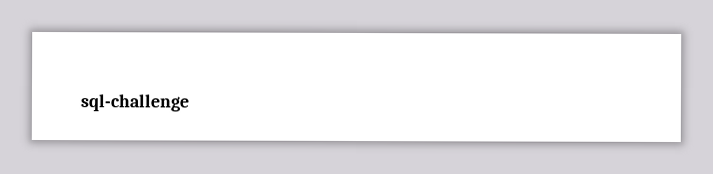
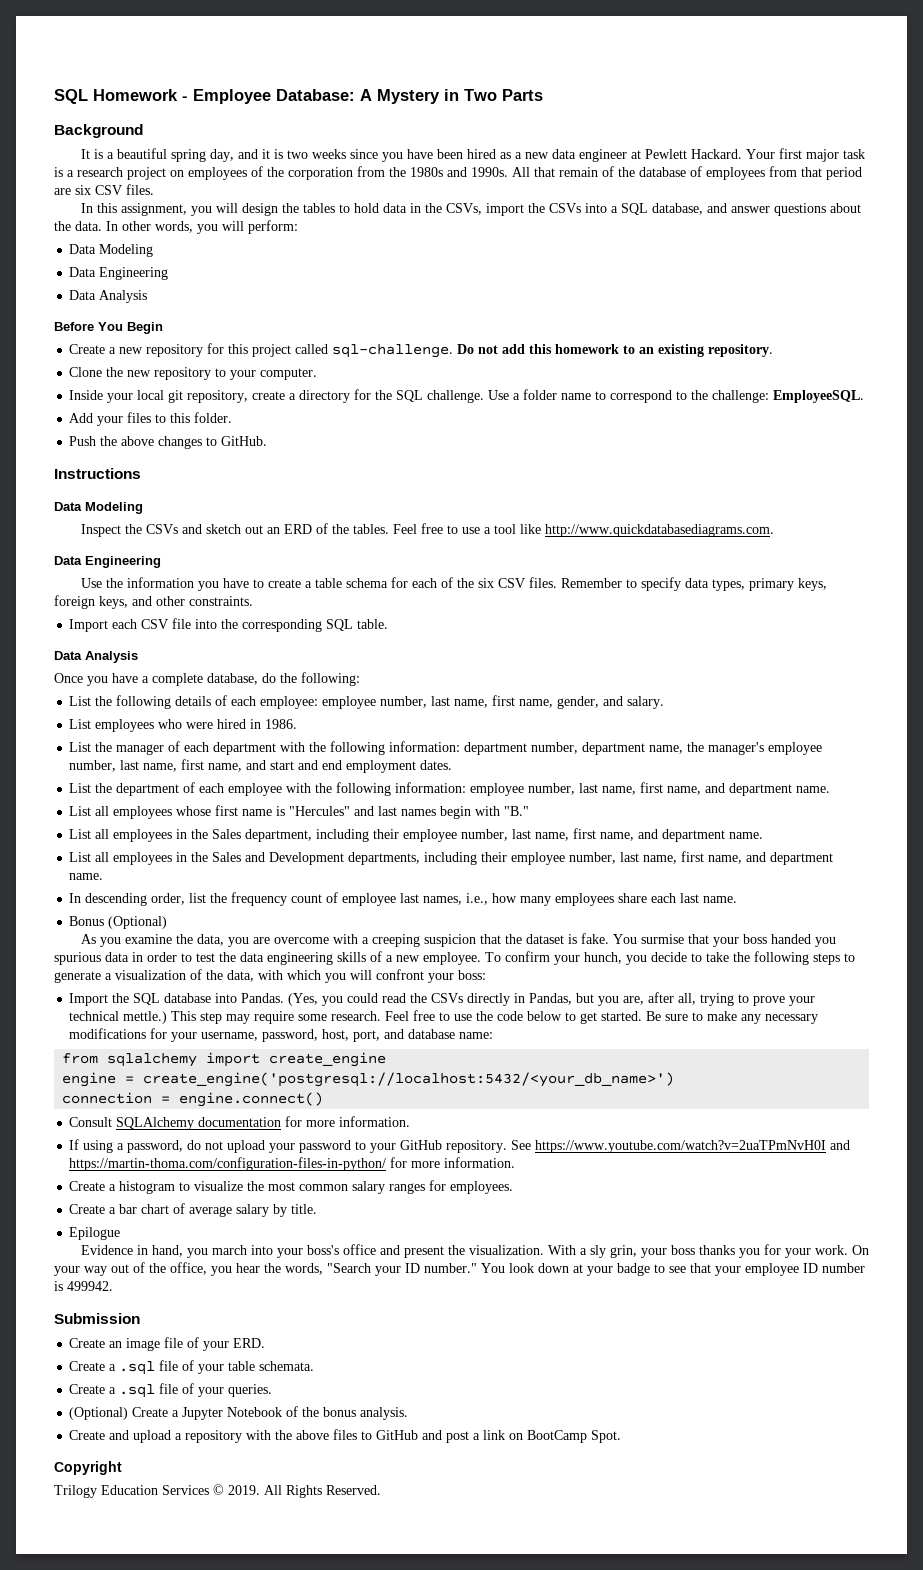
[80,94,189,112] sql-challenge -> [54,89,543,104] [54,124,143,138] [80,148,865,162] [54,166,862,180] [54,184,154,195] [80,203,861,216] [54,220,298,234] [69,244,154,257] [69,267,169,280] [69,290,148,303] [54,322,163,334] [69,343,774,358] [69,367,318,380] [69,389,865,403] [69,412,233,426] [69,436,268,449] [54,468,141,479] [54,502,143,514] [80,523,774,537] [54,556,161,568] [80,577,827,591] [54,595,253,609] [69,618,389,632] [54,651,138,663] [54,672,360,686] [69,695,665,709] [69,719,298,732] [69,741,823,755] [69,759,453,773] [69,782,831,796] [69,805,530,819] [69,828,764,842] [69,851,834,865] [69,873,104,880] [69,892,738,906] [69,916,168,929] [80,933,836,947] [54,951,855,965] [54,969,486,983] [69,992,816,1006] [69,1010,819,1024] [69,1028,494,1042] [62,1052,387,1067] [62,1072,675,1087] [62,1092,324,1107] [69,1116,411,1130] [69,1139,851,1153] [69,1157,516,1171] [69,1180,514,1194] [69,1203,318,1217] [69,1227,121,1240] [80,1244,869,1258] [54,1262,865,1276] [54,1281,113,1291] [54,1313,140,1324] [69,1337,266,1351] [69,1360,315,1375] [69,1383,273,1398] [69,1406,409,1420] [69,1429,622,1443] [54,1461,122,1475] [54,1484,381,1498] SQL Homework - Employee Database: A Mystery in Two Parts // Background // It is a beautiful spring day, and it is two weeks since you have been hired as a new data engineer at Pewlett Hackard. Your first major task is a research project on employees of the corporation from the 1980s and 1990s. All that remain of the database of employees from that period are six CSV files. // In this assignment, you will design the tables to hold data in the CSVs, import the CSVs into a SQL database, and answer questions about the data. In other words, you will perform: // Data Modeling // Data Engineering // Data Analysis // Before You Begin // Create a new repository for this project called sql-challenge. Do not add this homework to an existing repository. // Clone the new repository to your computer. // Inside your local git repository, create a directory for the SQL challenge. Use a folder name to correspond to the challenge: EmployeeSQL. // Add your files to this folder. // Push the above changes to GitHub. // Instructions // Data Modeling // Inspect the CSVs and sketch out an ERD of the tables. Feel free to use a tool like http://www.quickdatabasediagrams.com. // Data Engineering // Use the information you have to create a table schema for each of the six CSV files. Remember to specify data types, primary keys, foreign keys, and other constraints. // Import each CSV file into the corresponding SQL table. // Data Analysis // Once you have a complete database, do the following: // List the following details of each employee: employee number, last name, first name, gender, and salary. // List employees who were hired in 1986. // List the manager of each department with the following information: department number, department name, the manager's employee number, last name, first name, and start and end employment dates. // List the department of each employee with the following information: employee number, last name, first name, and department name. // List all employees whose first name is "Hercules" and last names begin with "B." // List all employees in the Sales department, including their employee number, last name, first name, and department name. // List all employees in the Sales and Development departments, including their employee number, last name, first name, and department name. // In descending order, list the frequency count of employee last names, i.e., how many employees share each last name. // Bonus (Optional) // As you examine the data, you are overcome with a creeping suspicion that the dataset is fake. You surmise that your boss handed you spurious data in order to test the data engineering skills of a new employee. To confirm your hunch, you decide to take the following steps to generate a visualization of the data, with which you will confront your boss: // Import the SQL database into Pandas. (Yes, you could read the CSVs directly in Pandas, but you are, after all, trying to prove your technical mettle.) This step may require some research. Feel free to use the code below to get started. Be sure to make any necessary modifications for your username, password, host, port, and database name: // from sqlalchemy import create_engine // engine = create_engine('postgresql://localhost:5432/<your_db_name>') // connection = engine.connect() // Consult SQLAlchemy documentation for more information. // If using a password, do not upload your password to your GitHub repository. See https://www.youtube.com/watch?v=2uaTPmNvH0I and https://martin-thoma.com/configuration-files-in-python/ for more information. // Create a histogram to visualize the most common salary ranges for employees. // Create a bar chart of average salary by title. // Epilogue // Evidence in hand, you march into your boss's office and present the visualization. With a sly grin, your boss thanks you for your work. On your way out of the office, you hear the words, "Search your ID number." You look down at your badge to see that your employee ID number is 499942. // Submission // Create an image file of your ERD. // Create a .sql file of your table schemata. // Create a .sql file of your queries. // (Optional) Create a Jupyter Notebook of the bonus analysis. // Create and upload a repository with the above files to GitHub and post a link on BootCamp Spot. // Copyright // Trilogy Education Services © 2019. All Rights Reserved.

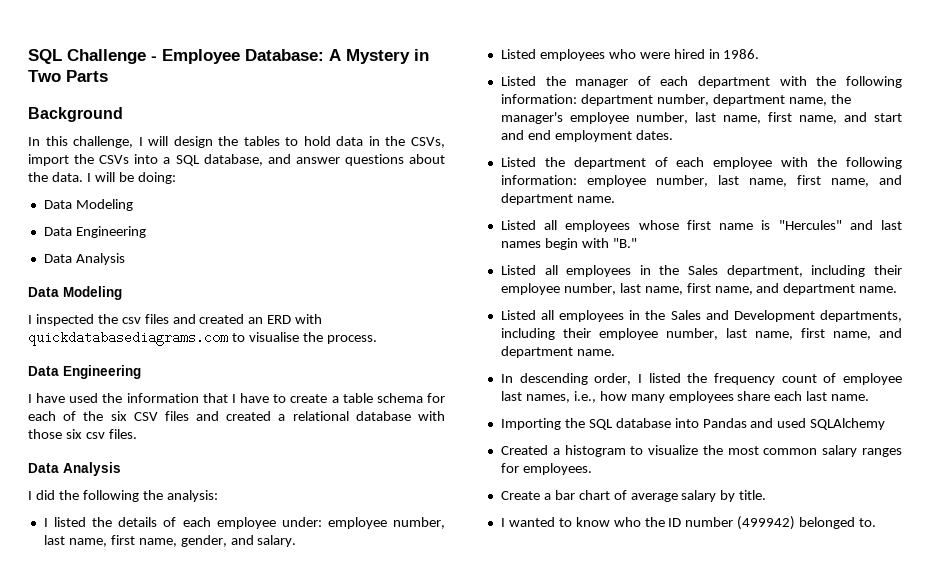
[54,89,178,104] SQL Homework -> [28,49,146,64] SQL Challenge
[80,148,865,162] [54,166,862,180] [54,184,154,195] // It is a beautiful spring day, and it is two weeks since you have been hired as a new data engineer at Pewlett Hackard. Your first major task is a research project on employees of the corporation from the 1980s and 1990s. All that remain of the database of employees from that period are six CSV files. -> (123, 114) none
[120,203,212,216] assignment, you -> [73,136,143,148] challenge, I
[106,220,298,234] In other words, you will perform: -> [86,172,176,184] I will be doing:
[54,322,163,334] [69,343,774,358] [69,367,318,380] [69,389,865,403] [69,412,233,426] [69,436,268,449] [54,468,141,479] [54,502,143,514] [80,523,774,537] [54,556,161,568] [80,577,219,591] Before You Begin // Create a new repository for this project called sql-challenge. Do not add this homework to an existing repository. // Clone the new repository to your computer. // Inside your local git repository, create a directory for the SQL challenge. Use a folder name to correspond to the challenge: EmployeeSQL. // Add your files to this folder. // Push the above changes to GitHub. // Instructions // Data Modeling // Inspect the CSVs and sketch out an ERD of the tables. Feel free to use a tool like http://www.quickdatabasediagrams.com. // Data Engineering // Use the information you -> [28,286,122,300] [28,314,323,326] [28,331,377,346] [28,365,141,379] [28,393,236,403] Data Modeling // I inspected the csv files and created an ERD with quickdatabasediagrams.com to visualise the process. // Data Engineering // I have used the information that I
[528,577,827,591] [54,595,253,609] [69,618,389,632] [54,651,138,663] [54,672,360,686] [69,695,172,709] files. Remember to specify data types, primary keys, foreign keys, and other constraints. // Import each CSV file into the corresponding SQL table. // Data Analysis // Once you have a complete database, do the following: // List the following -> [164,411,446,421] [28,429,137,439] [28,462,121,476] [28,490,218,502] [43,517,113,527] files and created a relational database with those six csv files. // Data Analysis // I did the following the analysis: // I listed the
[260,696,319,709] employee: -> [216,517,322,529] employee under:
[69,719,92,729] List -> [500,49,536,59] Listed
[69,742,92,752] List -> [500,76,536,86] Listed
[69,783,92,793] List -> [500,157,536,167] Listed
[69,806,92,816] List -> [500,220,536,230] Listed
[69,829,92,839] List -> [500,265,536,275] Listed
[69,852,92,862] List -> [500,310,536,320] Listed
[189,893,207,903] list -> [637,373,681,383] I listed
[69,916,168,929] [80,933,836,947] [54,951,855,965] [54,969,486,983] [69,992,816,1006] [69,1010,819,1024] [69,1028,494,1042] [62,1052,387,1067] [62,1072,675,1087] [62,1092,324,1107] [69,1116,411,1130] [69,1139,851,1153] [69,1157,516,1171] [69,1181,106,1191] Bonus (Optional) // As you examine the data, you are overcome with a creeping suspicion that the dataset is fake. You surmise that your boss handed you spurious data in order to test the data engineering skills of a new employee. To confirm your hunch, you decide to take the following steps to generate a visualization of the data, with which you will confront your boss: // Import the SQL database into Pandas. (Yes, you could read the CSVs directly in Pandas, but you are, after all, trying to prove your technical mettle.) This step may require some research. Feel free to use the code below to get started. Be sure to make any necessary modifications for your username, password, host, port, and database name: // from sqlalchemy import create_engine // engine = create_engine('postgresql://localhost:5432/<your_db_name>') // connection = engine.connect() // Consult SQLAlchemy documentation for more information. // If using a password, do not upload your password to your GitHub repository. See https://www.youtube.com/watch?v=2uaTPmNvH0I and https://martin-thoma.com/configuration-files-in-python/ for more information. // Create -> [500,418,886,430] [500,445,548,455] Importing the SQL database into Pandas and used SQLAlchemy // Created
[69,1227,121,1240] [80,1244,869,1258] [54,1262,865,1276] [54,1281,113,1291] [54,1313,140,1324] [69,1337,266,1351] [69,1360,315,1375] [69,1383,273,1398] [69,1406,409,1420] [69,1429,622,1443] [54,1461,122,1475] [54,1484,381,1498] Epilogue // Evidence in hand, you march into your boss's office and present the visualization. With a sly grin, your boss thanks you for your work. On your way out of the office, you hear the words, "Search your ID number." You look down at your badge to see that your employee ID number is 499942. // Submission // Create an image file of your ERD. // Create a .sql file of your table schemata. // Create a .sql file of your queries. // (Optional) Create a Jupyter Notebook of the bonus analysis. // Create and upload a repository with the above files to GitHub and post a link on BootCamp Spot. // Copyright // Trilogy Education Services © 2019. All Rights Reserved. -> [500,516,877,530] I wanted to know who the ID number (499942) belonged to.

